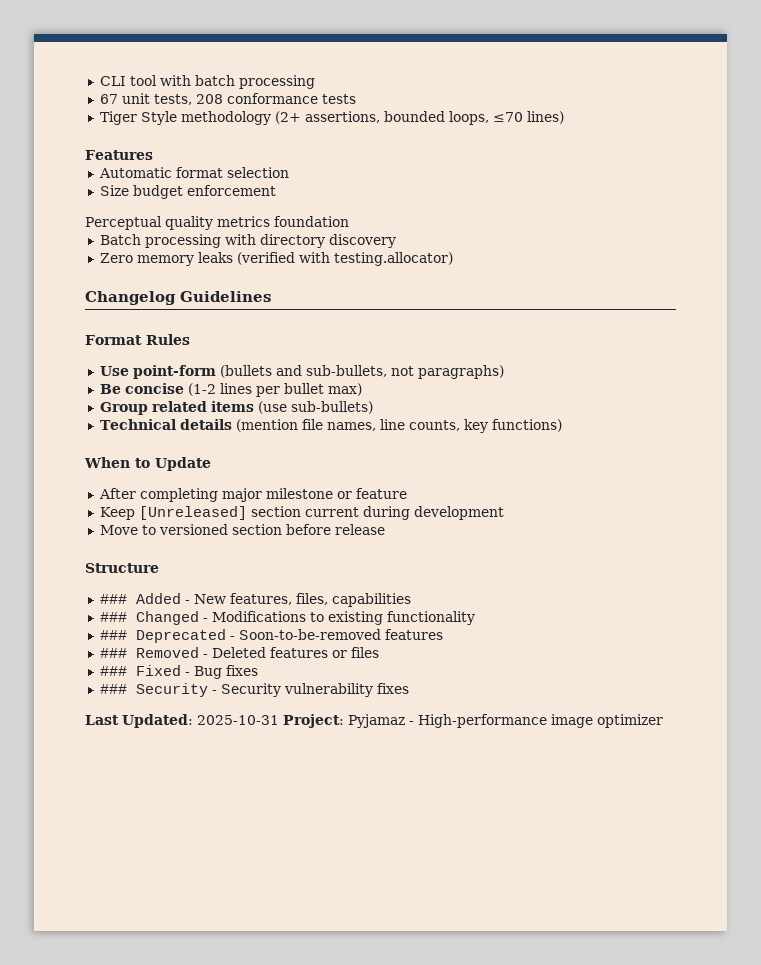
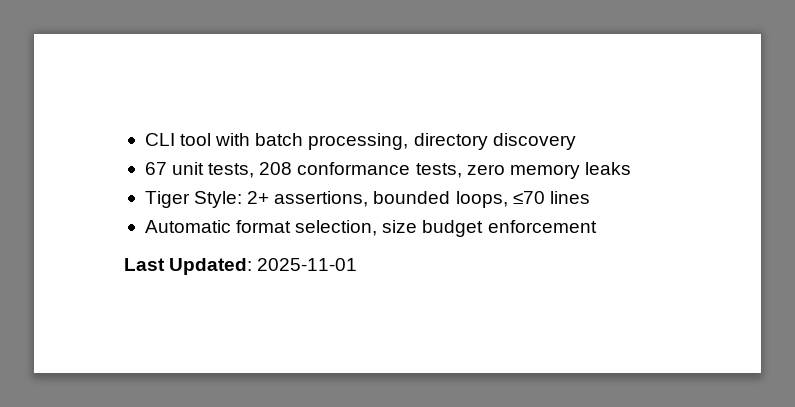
[238,75,315,89] processing -> [308,133,576,150] processing, directory discovery
[321,94,356,104] [99,111,301,125] tests // Tiger Style methodology (2+ -> [415,162,631,179] [144,191,270,208] tests, zero memory leaks // Tiger Style: 2+
[526,111,564,124] [85,150,153,160] lines) // Features -> [549,191,590,204] lines
[226,167,289,178] [99,185,129,196] selection // Size -> [295,220,418,236] selection, size
[85,216,349,230] [99,234,396,248] [99,252,453,266] [85,291,271,305] [85,334,190,345] [99,365,504,379] [99,383,362,397] [99,401,373,415] [99,419,562,433] [84,457,211,471] [98,488,407,502] [99,506,504,520] [99,524,385,535] [85,563,159,573] [99,593,411,607] [99,611,475,625] [99,629,443,643] [99,647,379,658] [99,665,258,679] [99,683,409,697] [85,714,663,728] Perceptual quality metrics foundation // Batch processing with directory discovery // Zero memory leaks (verified with testing.allocator) // Changelog Guidelines // Format Rules // Use point-form (bullets and sub-bullets, not paragraphs) // Be concise (1-2 lines per bullet max) // Group related items (use sub-bullets) // Technical details (mention file names, line counts, key functions) // When to Update // After completing major milestone or feature // Keep [Unreleased] section current during development // Move to versioned section before release // Structure // ### Added - New features, files, capabilities // ### Changed - Modifications to existing functionality // ### Deprecated - Soon-to-be-removed features // ### Removed - Deleted features or files // ### Fixed - Bug fixes // ### Security - Security vulnerability fixes // Last Updated: 2025-10-31 Project: Pyjamaz - High-performance image optimizer -> [124,258,358,275] Last Updated: 2025-11-01

